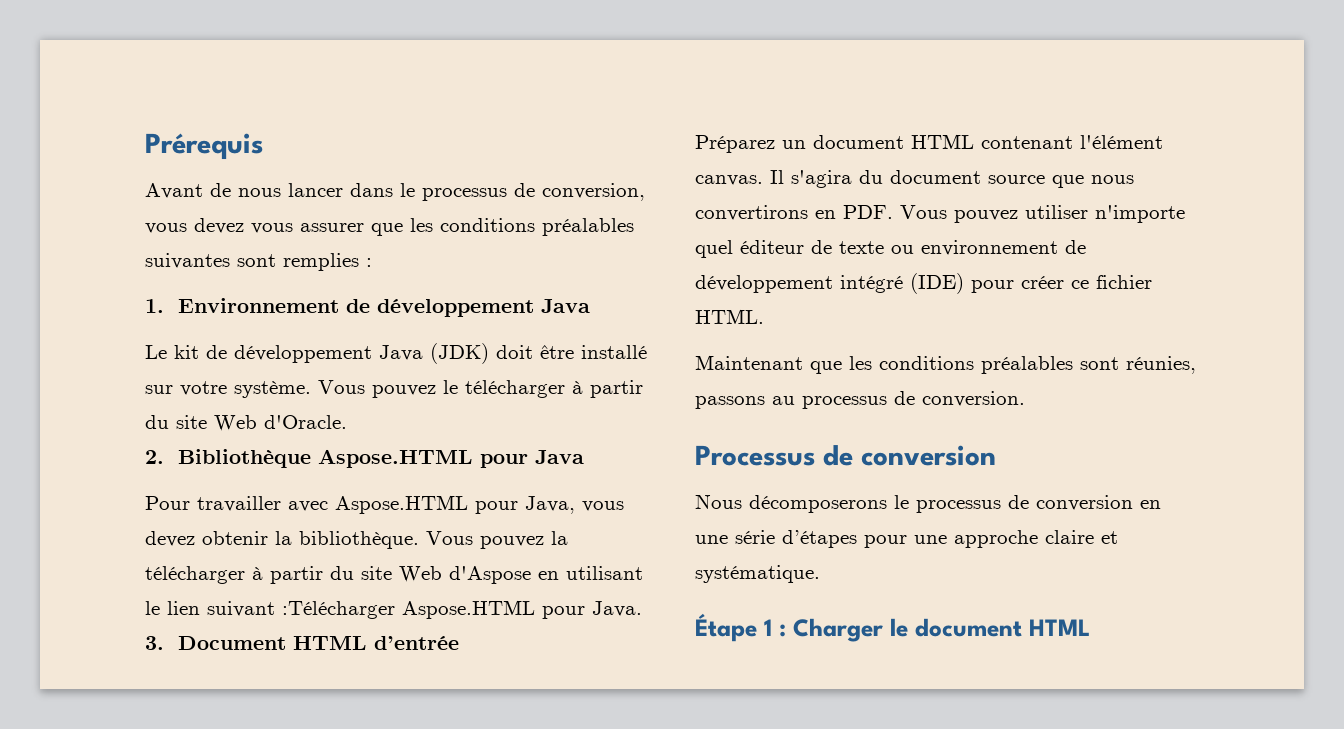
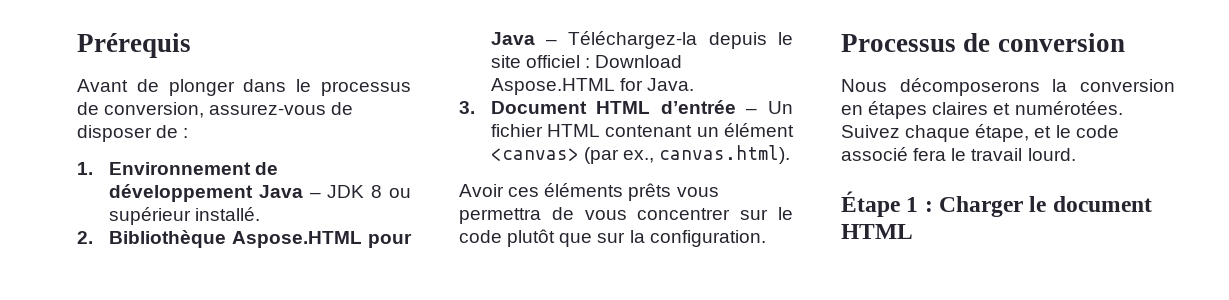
[238,183,343,197] nous lancer -> [168,79,235,96] plonger
[145,218,634,236] [145,253,359,271] vous devez vous assurer que les conditions préalables suivantes sont remplies -> [209,102,354,115] [77,125,179,142] assurez‑vous de disposer de
[145,343,647,364] [145,380,643,398] [145,415,347,431] // Le kit de développement Java (JDK) doit être installé sur votre système. Vous pouvez le télécharger à partir du site Web d'Oracle. -> [309,185,411,198] [108,207,260,225] – JDK 8 ou supérieur installé.
[145,495,624,514] [145,531,568,549] [145,566,643,584] [145,600,585,619] // Pour travailler avec Aspose.HTML pour Java, vous devez obtenir la bibliothèque. Vous pouvez la télécharger à partir du site Web d'Aspose en utilisant le lien suivant :Télécharger Aspose.HTML pour -> [546,31,793,49] [490,55,683,68] [490,78,643,95] – Téléchargez‑la depuis le site officiel : Download Aspose.HTML for
[695,134,1163,153] [695,170,1134,188] [695,205,1185,223] [695,240,1086,258] [695,273,1152,294] [695,309,764,324] [695,355,1196,374] [695,391,1025,409] // Préparez un document HTML contenant l'élément canvas. Il s'agira du document source que nous convertirons en PDF. Vous pouvez utiliser n'importe quel éditeur de texte ou environnement de développement intégré (IDE) pour créer ce fichier HTML. // Maintenant que les conditions préalables sont réunies, passons au processus de conversion. -> [746,101,793,114] [490,123,794,137] [490,145,791,164] [459,183,719,201] [459,207,793,224] [459,229,766,247] – Un fichier HTML contenant un élément <canvas> (par ex., canvas.html). // Avoir ces éléments prêts vous permettra de vous concentrer sur le code plutôt que sur la configuration.
[894,495,1161,513] [695,530,1118,548] [695,565,820,583] le processus de conversion en une série d’étapes pour une approche claire et systématique. -> [1052,79,1175,92] [841,101,1123,119] [841,124,1119,142] [841,147,1076,161] la conversion en étapes claires et numérotées. Suivez chaque étape, et le code associé fera le travail lourd.

